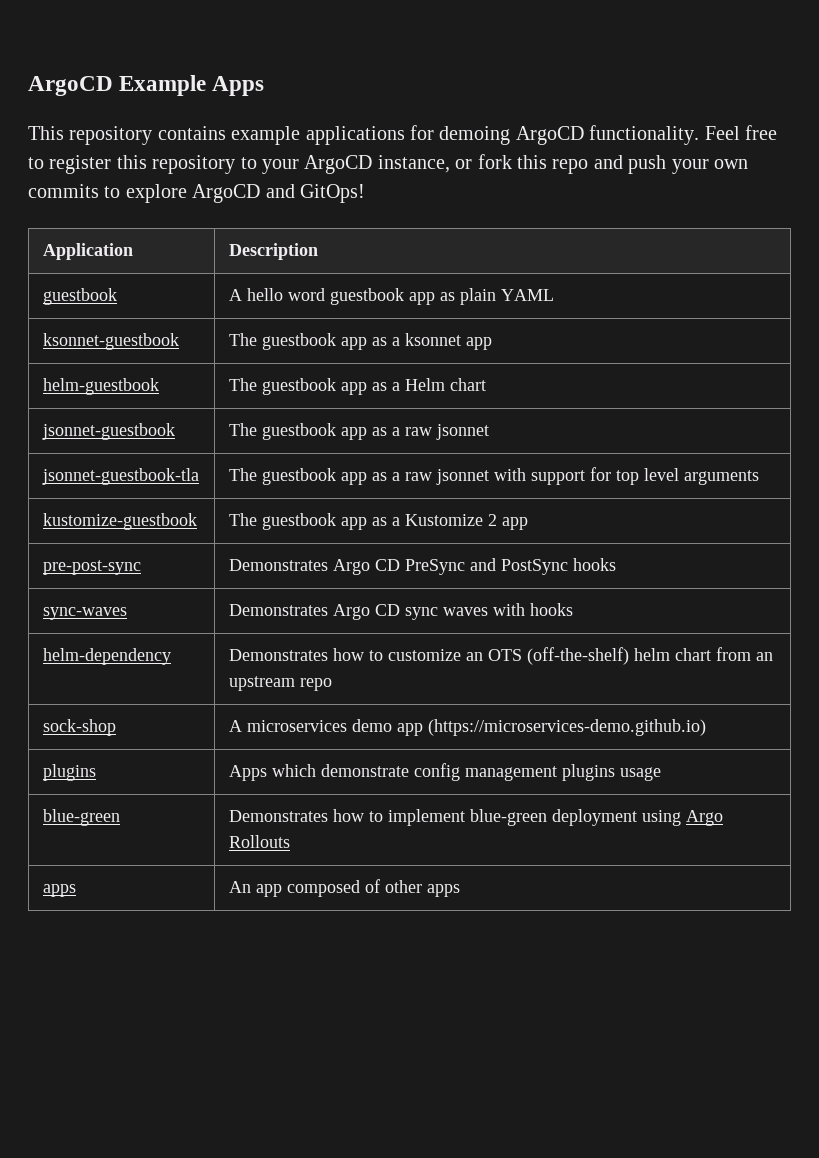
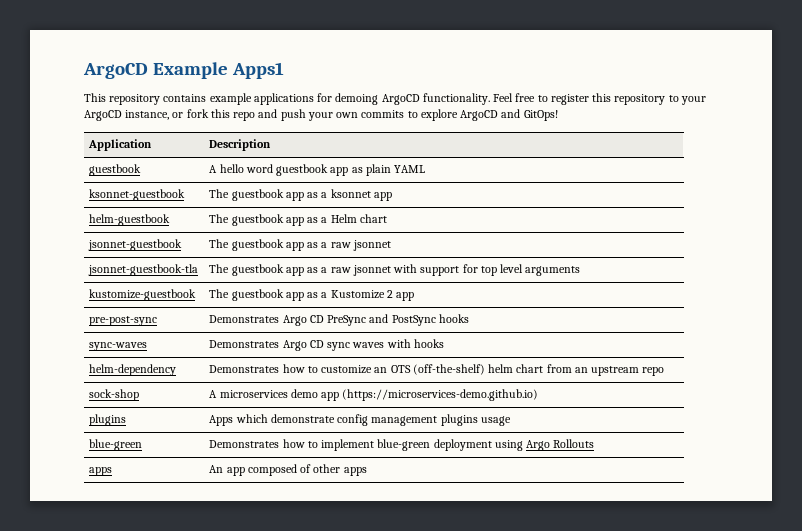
[212,76,265,96] Apps -> [231,62,284,79] Apps1

